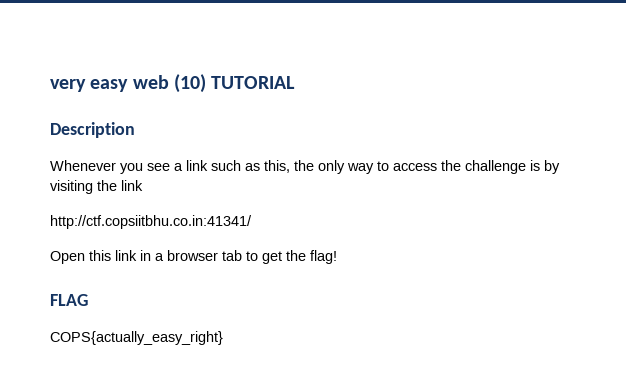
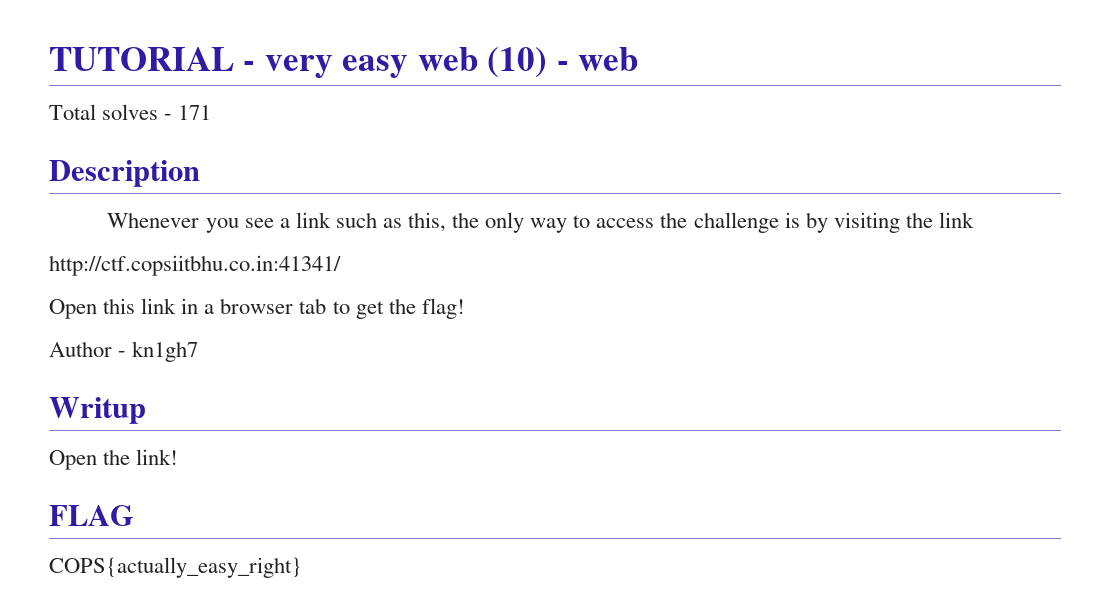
(50, 85) none -> [49,47,256,71] TUTORIAL -
[211,76,296,89] TUTORIAL -> [556,47,639,71] [49,104,212,120] - web // Total solves - 171
(337, 257) none -> [49,341,199,362] [49,397,146,424] [49,449,179,470] // Author - kn1gh7 // Writup // Open the link!

